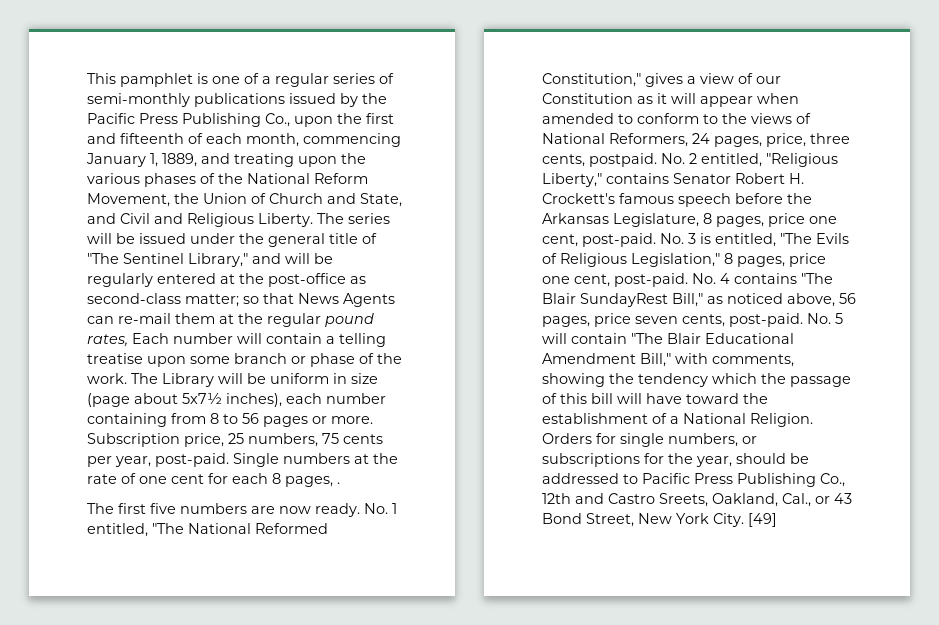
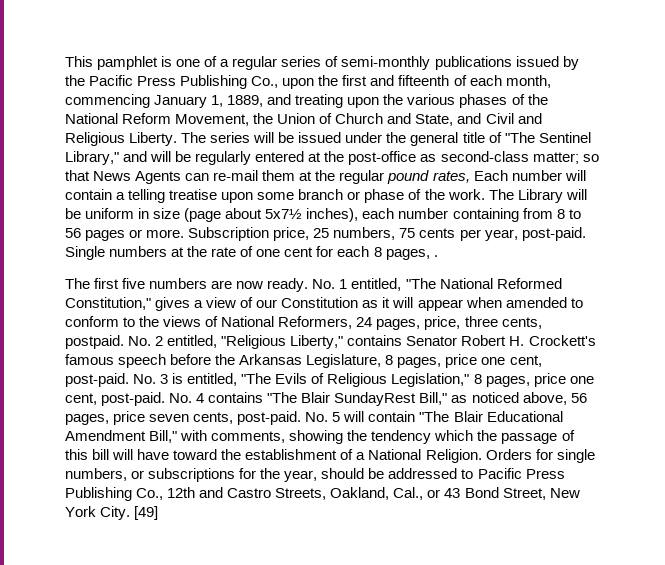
[659,493,708,507] Sreets, -> [275,488,327,500] Streets,

